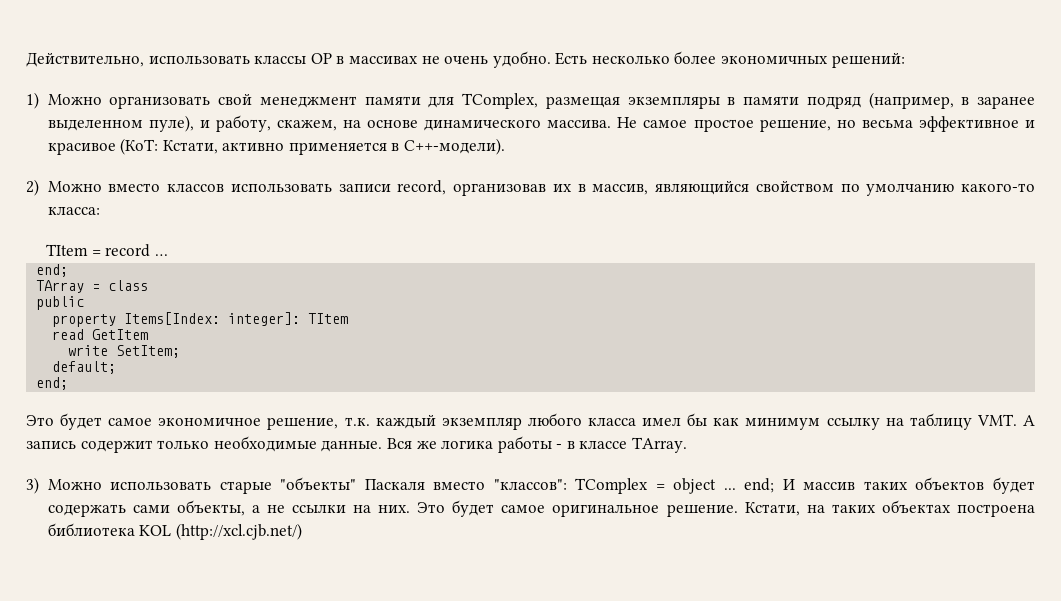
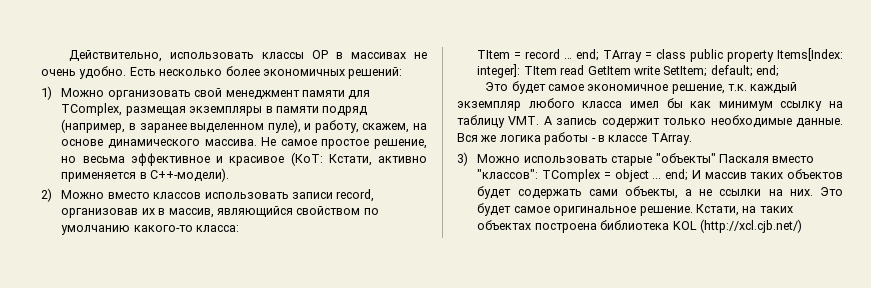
[36,264,69,277] // end; // -> [576,49,600,61] end;
(149, 285) // -> (687, 54) none
(85, 303) // -> (724, 55) none
(349, 318) // -> (557, 70) none
(149, 334) // -> (631, 70) none
(181, 351) // -> (708, 71) none
(117, 367) // -> (753, 71) none

